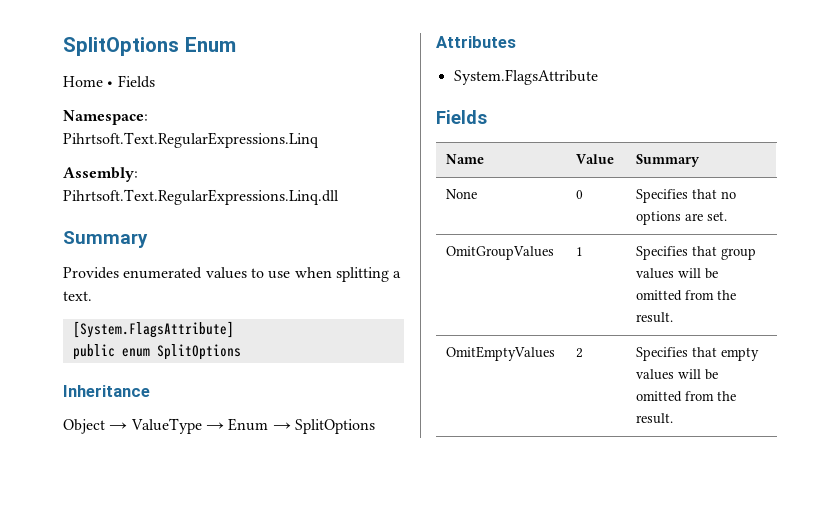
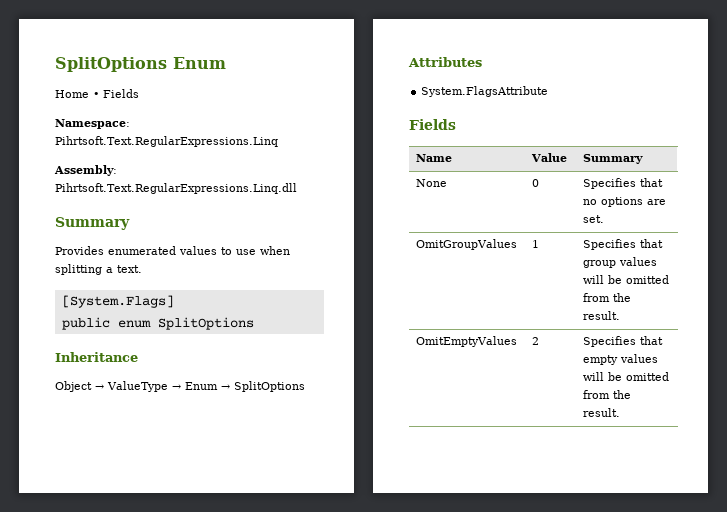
[72,321,234,338] [System.FlagsAttribute] -> [61,295,174,308] [System.Flags]

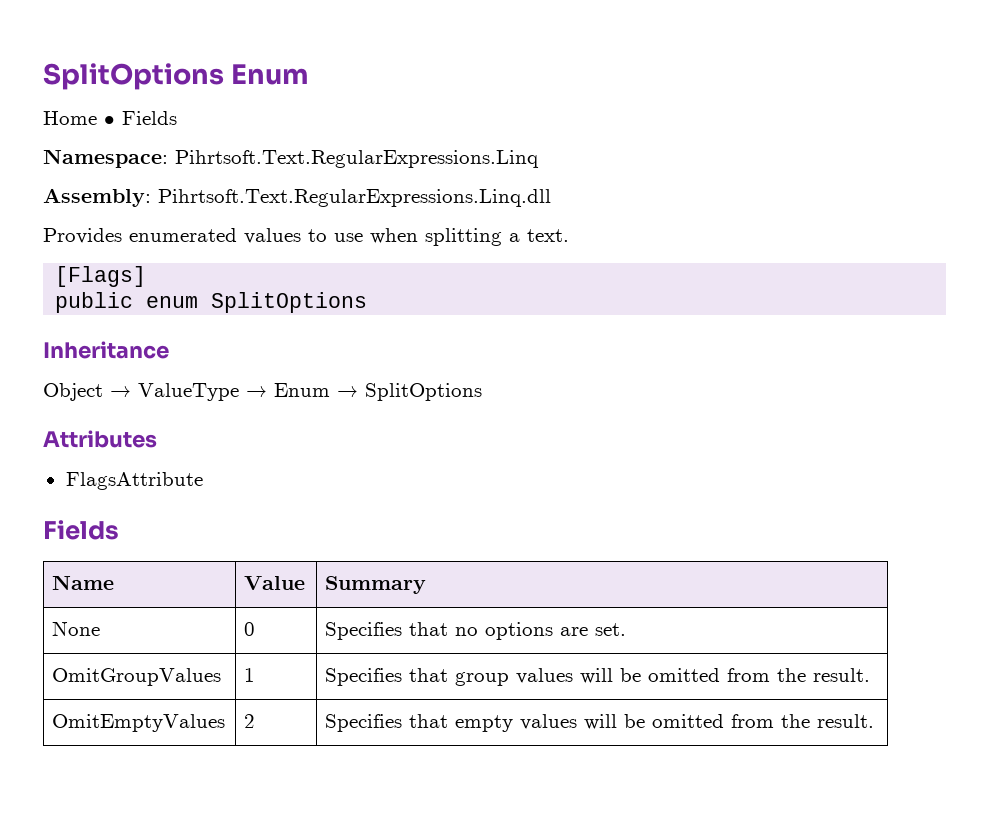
[55,217,130,230] // Summary -> (551, 198) none
[61,295,174,308] [System.Flags] -> [55,266,147,287] [Flags]
[421,86,549,97] System.FlagsAttribute -> [65,472,203,490] FlagsAttribute

